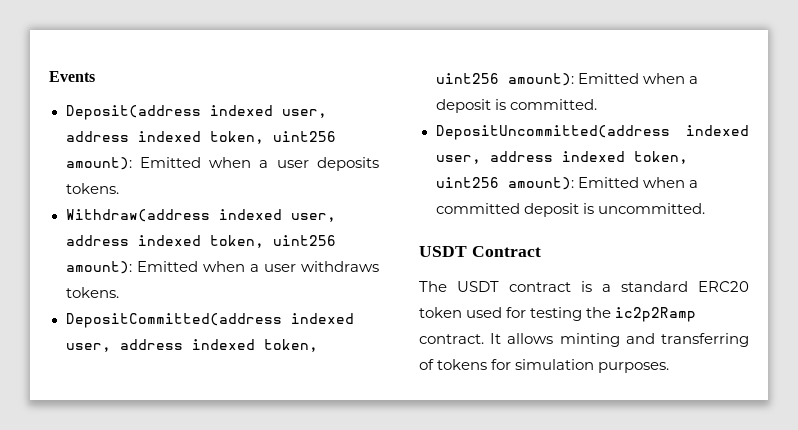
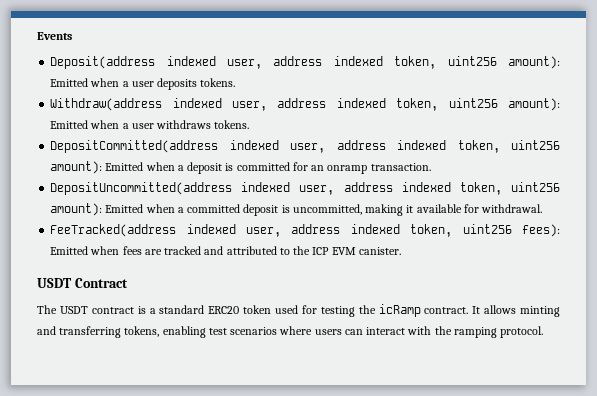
[509,99,597,110] committed. -> [236,162,431,174] committed for an onramp transaction.
[597,203,705,214] uncommitted. -> [292,204,543,216] [50,224,560,237] [50,246,401,255] uncommitted, making it available for withdrawal. // FeeTracked(address indexed user, address indexed token, uint256 fees): Emitted when fees are tracked and attributed to the ICP EVM canister.
[615,307,697,322] ic2p2Ramp -> [378,304,421,317] icRamp
[419,359,670,373] of tokens for simulation purposes. -> [124,326,544,338] tokens, enabling test scenarios where users can interact with the ramping protocol.

